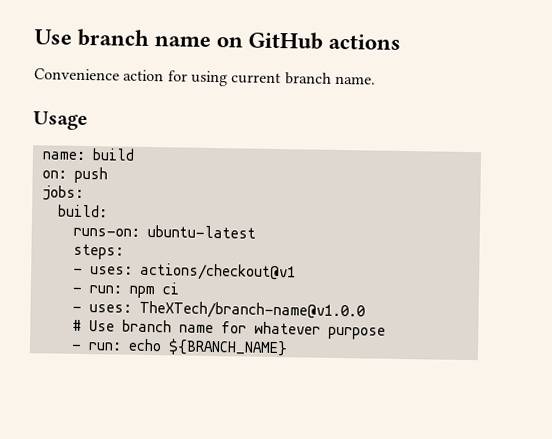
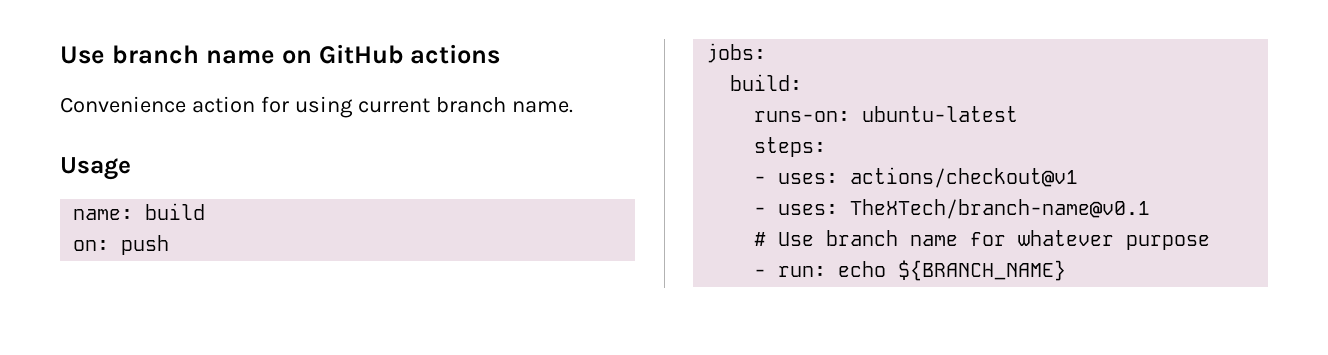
[71,282,179,299] [71,300,366,321] // - run: npm ci // - uses: TheXTech/branch-name@v1.0.0 -> [754,199,1151,219] // - uses: TheXTech/branch-name@v0.1

